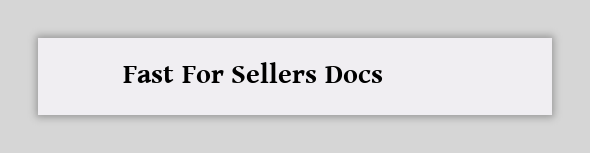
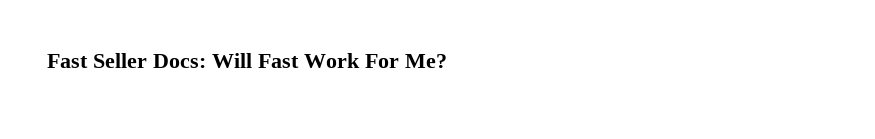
[123,62,383,83] Fast For Sellers Docs -> [47,53,447,68] Fast Seller Docs: Will Fast Work For Me?

